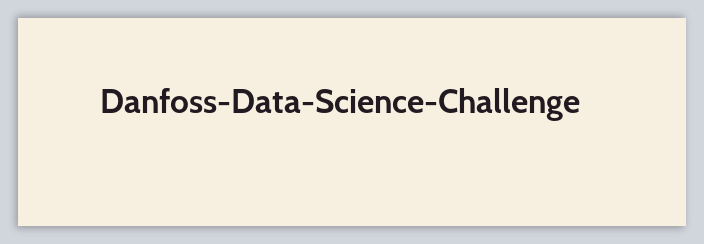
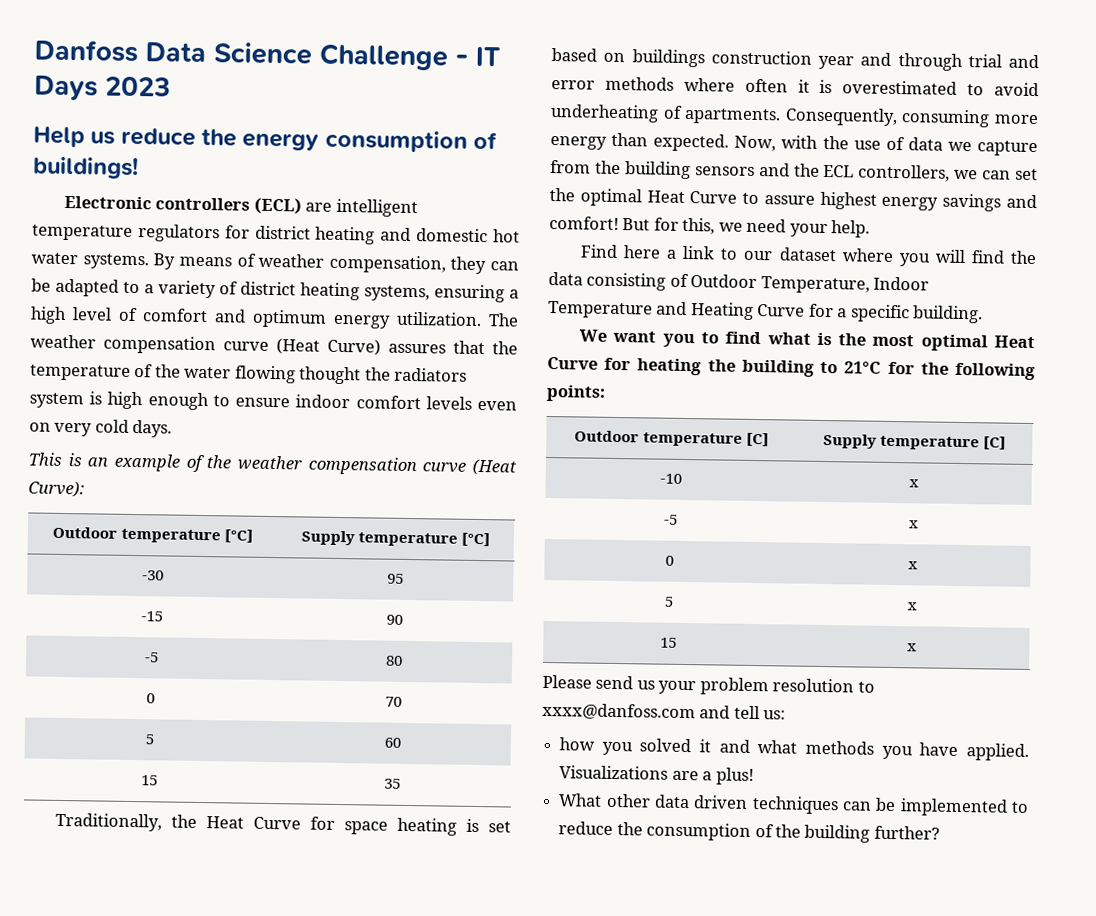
[100,88,580,121] Danfoss-Data-Science-Challenge -> [34,39,500,71] [34,75,171,101] [33,126,498,153] [33,156,139,180] [64,195,418,218] [32,224,520,245] [31,252,519,275] [31,278,519,303] [30,306,519,329] [30,334,518,356] [30,363,468,385] [29,391,518,411] [29,419,173,438] [28,452,518,476] [28,480,85,498] [52,526,253,544] [300,530,491,547] [141,570,164,581] [387,573,404,584] [140,611,163,622] [386,614,403,625] [144,652,159,663] [385,655,403,666] [146,693,155,704] [385,696,402,707] [145,734,154,745] [384,737,401,748] [141,775,158,786] [384,778,401,789] [55,812,512,836] [551,48,1039,71] [551,76,1039,97] [550,104,1039,128] [550,132,1038,157] [550,160,1038,182] [549,187,1037,212] [549,215,871,238] [580,244,1037,267] [548,271,930,294] [548,300,984,324] [579,329,1035,352] [547,356,1036,381] [546,384,606,402] [574,430,769,447] [822,433,1007,451] [659,473,682,484] [908,479,919,488] [663,514,678,525] [908,520,919,529] [665,555,674,566] [907,561,918,570] [664,596,674,607] [906,602,917,611] [660,637,677,648] [906,643,917,652] [542,674,875,696] [542,702,787,721] [559,737,1029,761] [559,765,754,786] [558,793,1029,817] [558,821,940,843] Danfoss Data Science Challenge - IT Days 2023 // Help us reduce the energy consumption of buildings! // Electronic controllers (ECL) are intelligent temperature regulators for district heating and domestic hot water systems. By means of weather compensation, they can be adapted to a variety of district heating systems, ensuring a high level of comfort and optimum energy utilization. The weather compensation curve (Heat Curve) assures that the temperature of the water flowing thought the radiators system is high enough to ensure indoor comfort levels even on very cold days. // This is an example of the weather compensation curve (Heat Curve): // Outdoor temperature [°C] | Supply temperature [°C] // -30 | 95 // -15 | 90 // -5 | 80 // 0 | 70 // 5 | 60 // 15 | 35 // Traditionally, the Heat Curve for space heating is set based on buildings construction year and through trial and error methods where often it is overestimated to avoid underheating of apartments. Consequently, consuming more energy than expected. Now, with the use of data we capture from the building sensors and the ECL controllers, we can set the optimal Heat Curve to assure highest energy savings and comfort! But for this, we need your help. // Find here a link to our dataset where you will find the data consisting of Outdoor Temperature, Indoor Temperature and Heating Curve for a specific building. // We want you to find what is the most optimal Heat Curve for heating the building to 21°C for the following points: // Outdoor temperature [C] | Supply temperature [C] // -10 | x // -5 | x // 0 | x // 5 | x // 15 | x // Please send us your problem resolution to xxxx@danfoss.com and tell us: // how you solved it and what methods you have applied. Visualizations are a plus! // What other data driven techniques can be implemented to reduce the consumption of the building further?

